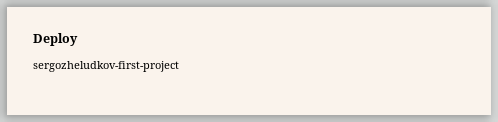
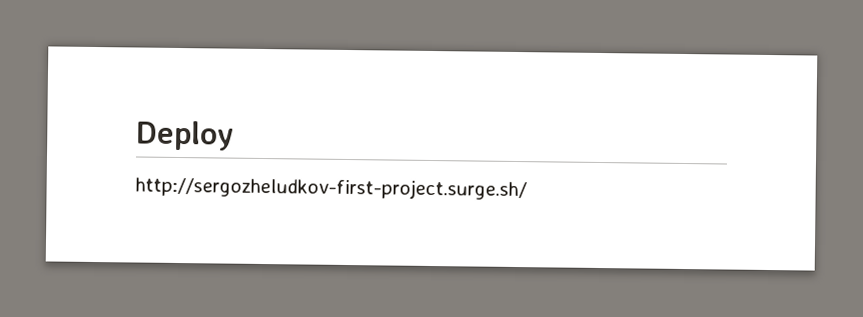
[33,61,179,72] sergozheludkov-first-project -> [135,176,527,201] http://sergozheludkov-first-project.surge.sh/

